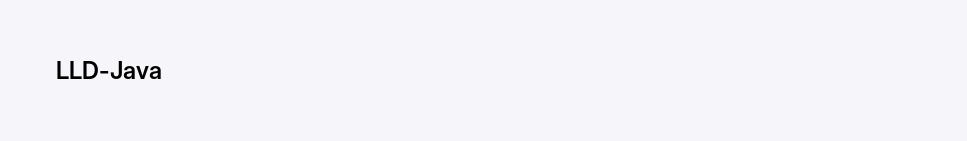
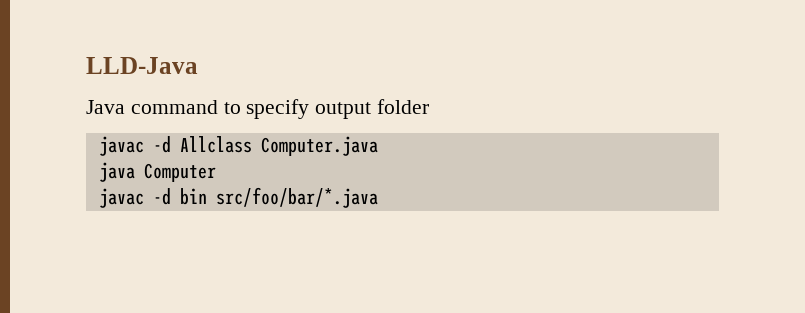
(162, 70) none -> [86,99,430,119] [98,136,378,156] [98,162,216,182] [98,187,378,208] // Java command to specify output folder // javac -d Allclass Computer.java // java Computer // javac -d bin src/foo/bar/*.java

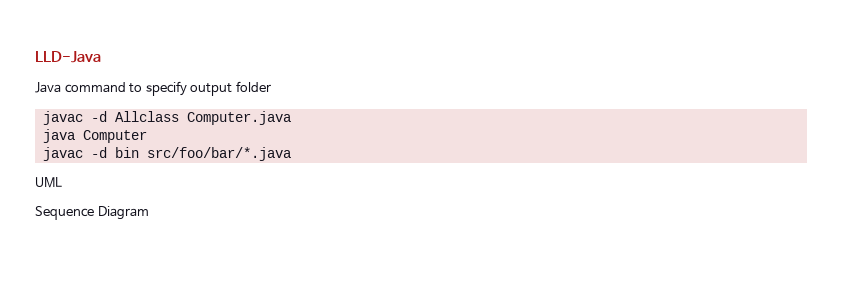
(378, 197) none -> [35,177,62,188] [35,206,149,220] // UML // Sequence Diagram

